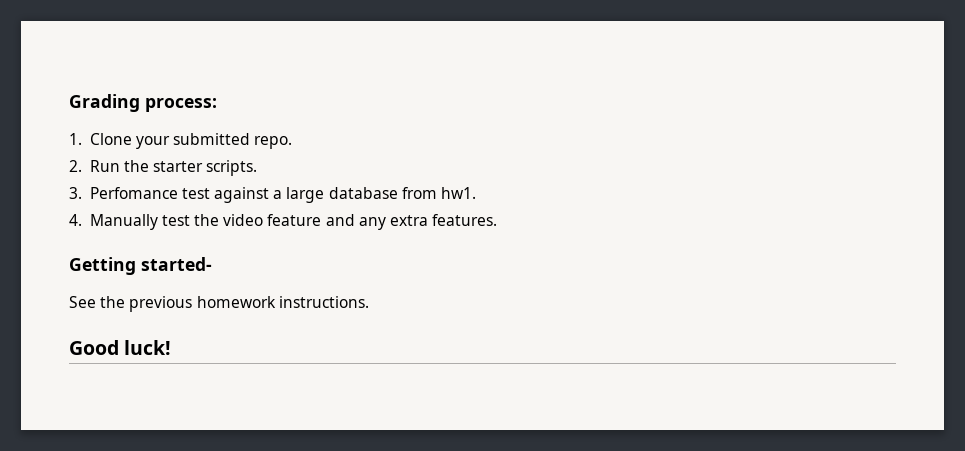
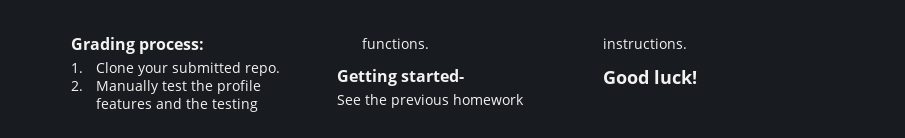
[89,160,258,176] [69,187,477,203] [69,214,498,230] Run the starter scripts. // 3. Perfomance test against a large database from hw1. // 4. Manually test the video feature and any extra features. -> [95,80,261,94] [95,98,258,112] [361,38,429,49] Manually test the profile features and the testing functions.

